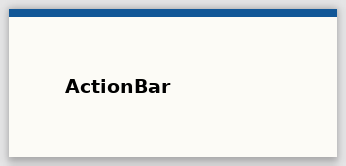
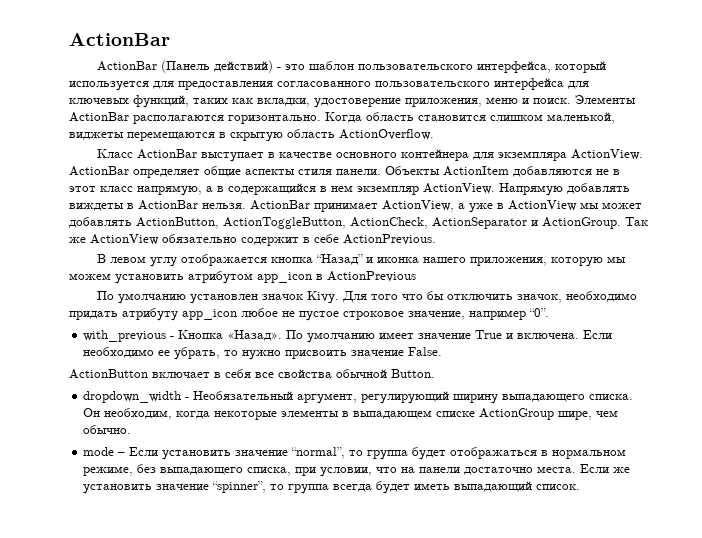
[65,79,171,93] ActionBar -> [69,33,170,46] [96,60,606,73] [69,78,589,91] [69,95,636,108] [69,112,615,124] [69,129,434,142] [96,149,643,162] [69,166,620,178] [69,183,630,196] [69,200,642,213] [69,217,648,229] [69,234,436,246] [96,254,626,267] [69,271,416,284] [96,291,637,304] [69,308,549,321] [83,330,613,343] [83,347,443,360] [69,369,435,379] [83,391,634,404] [83,408,619,420] [83,425,132,434] [83,447,627,460] [83,464,631,477] [83,481,581,494] ActionBar // ActionBar (Панель действий) - это шаблон пользовательского интерфейса, который используется для предоставления согласованного пользовательского интерфейса для ключевых функций, таких как вкладки, удостоверение приложения, меню и поиск. Элементы ActionBar располагаются горизонтально. Когда область становится слишком маленькой, виджеты перемещаются в скрытую область ActionOverflow. // Класс ActionBar выступает в качестве основного контейнера для экземпляра ActionView. ActionBar определяет общие аспекты стиля панели. Объекты ActionItem добавляются не в этот класс напрямую, а в содержащийся в нем экземпляр ActionView. Напрямую добавлять виждеты в ActionBar нельзя. ActionBar принимает ActionView, а уже в ActionView мы может добавлять ActionButton, ActionToggleButton, ActionCheck, ActionSeparator и ActionGroup. Так же ActionView обязательно содержит в себе ActionPrevious. // В левом углу отображается кнопка “Назад” и иконка нашего приложения, которую мы можем установить атрибутом app_icon в ActionPrevious // По умолчанию установлен значок Kivy. Для того что бы отключить значок, необходимо придать атрибуту app_icon любое не пустое строковое значение, например “0”. // with_previous - Кнопка «Назад». По умолчанию имеет значение True и включена. Если необходимо ее убрать, то нужно присвоить значение False. // ActionButton включает в себя все свойства обычной Button. // dropdown_width - Необязательный аргумент, регулирующий ширину выпадающего списка. Он необходим, когда некоторые элементы в выпадающем списке ActionGroup шире, чем обычно. // mode – Если установить значение “normal”, то группа будет отображаться в нормальном режиме, без выпадающего списка, при условии, что на панели достаточно места. Если же установить значение “spinner”, то группа всегда будет иметь выпадающий список.

